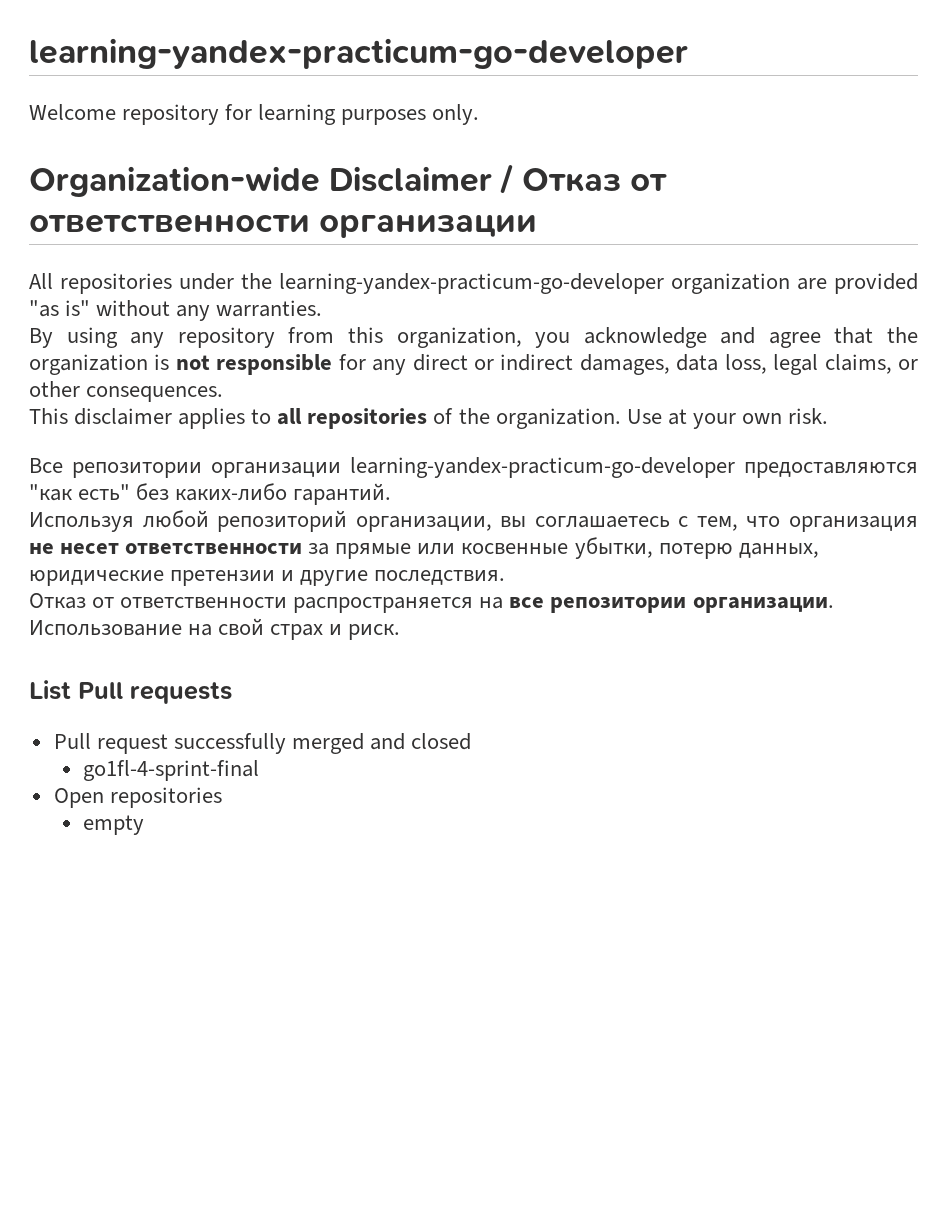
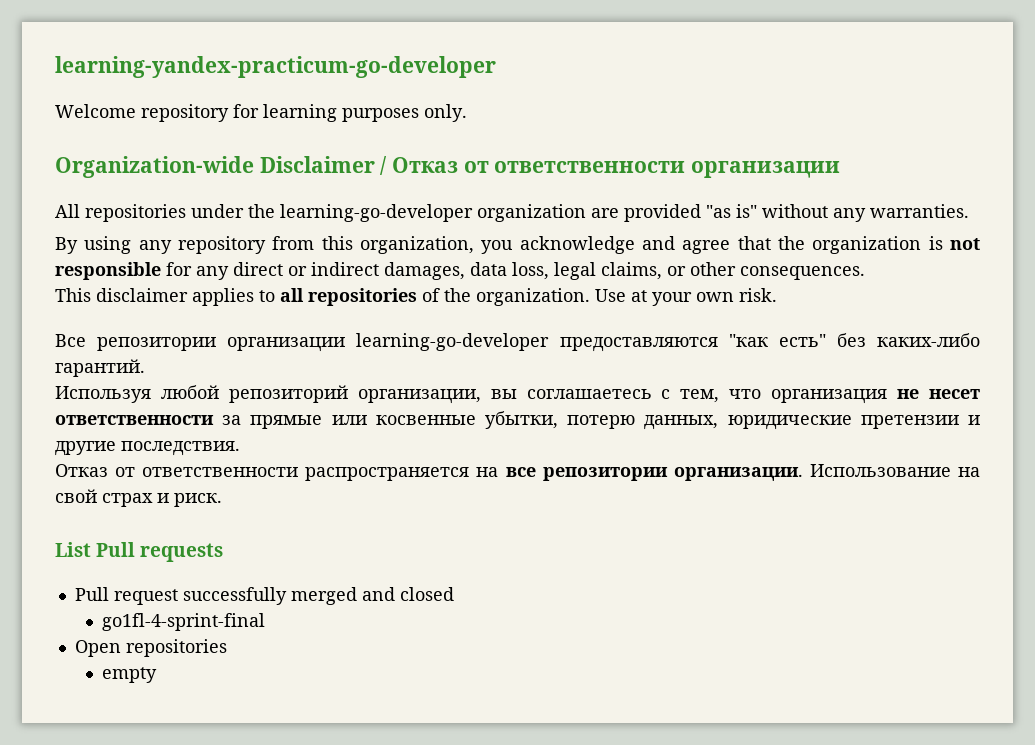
[279,273,664,294] learning-yandex-practicum-go-developer -> [280,204,473,222] learning-go-developer
[350,457,735,478] learning-yandex-practicum-go-developer -> [356,333,550,351] learning-go-developer

